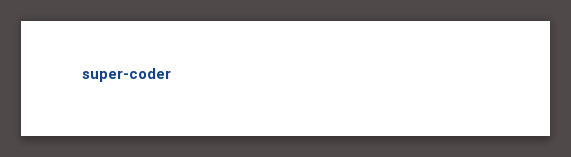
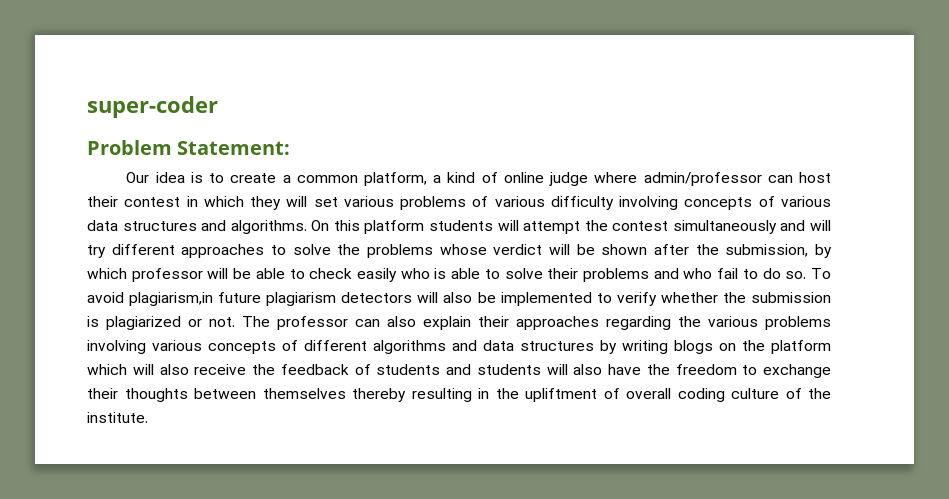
(171, 75) none -> [87,140,291,155] [126,172,831,186] [87,196,831,210] [87,220,831,234] [87,244,832,258] [87,268,831,282] [87,292,832,306] [87,316,831,330] [87,340,831,354] [87,364,831,378] [87,388,831,402] [87,412,148,423] // Problem Statement: // Our idea is to create a common platform, a kind of online judge where admin/professor can host their contest in which they will set various problems of various difficulty involving concepts of various data structures and algorithms. On this platform students will attempt the contest simultaneously and will try different approaches to solve the problems whose verdict will be shown after the submission, by which professor will be able to check easily who is able to solve their problems and who fail to do so. To avoid plagiarism,in future plagiarism detectors will also be implemented to verify whether the submission is plagiarized or not. The professor can also explain their approaches regarding the various problems involving various concepts of different algorithms and data structures by writing blogs on the platform which will also receive the feedback of students and students will also have the freedom to exchange their thoughts between themselves thereby resulting in the upliftment of overall coding culture of the institute.

